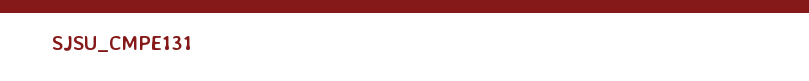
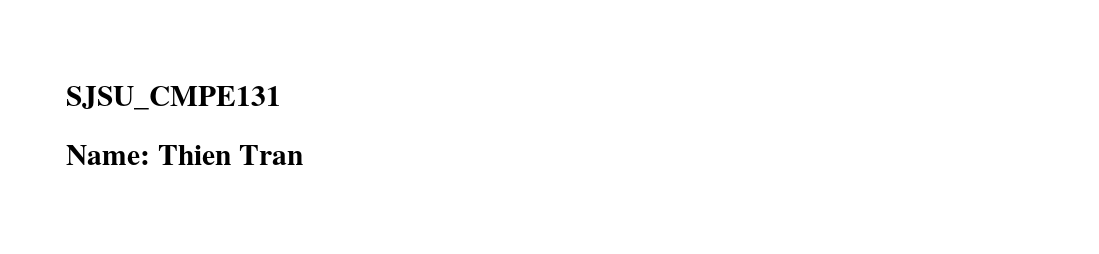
(192, 44) none -> [66,145,303,165] // Name: Thien Tran

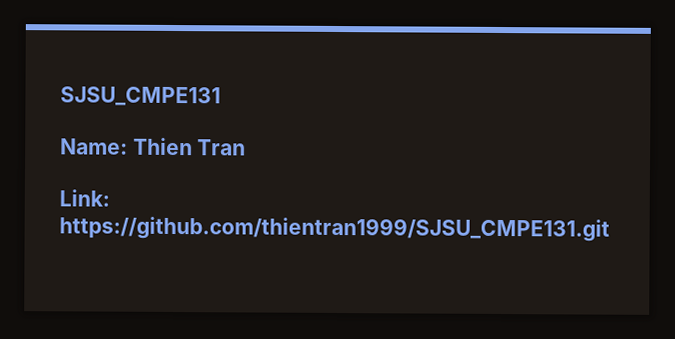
(303, 155) none -> [59,189,110,207] [59,216,610,242] // Link: https://github.com/thientran1999/SJSU_CMPE131.git

